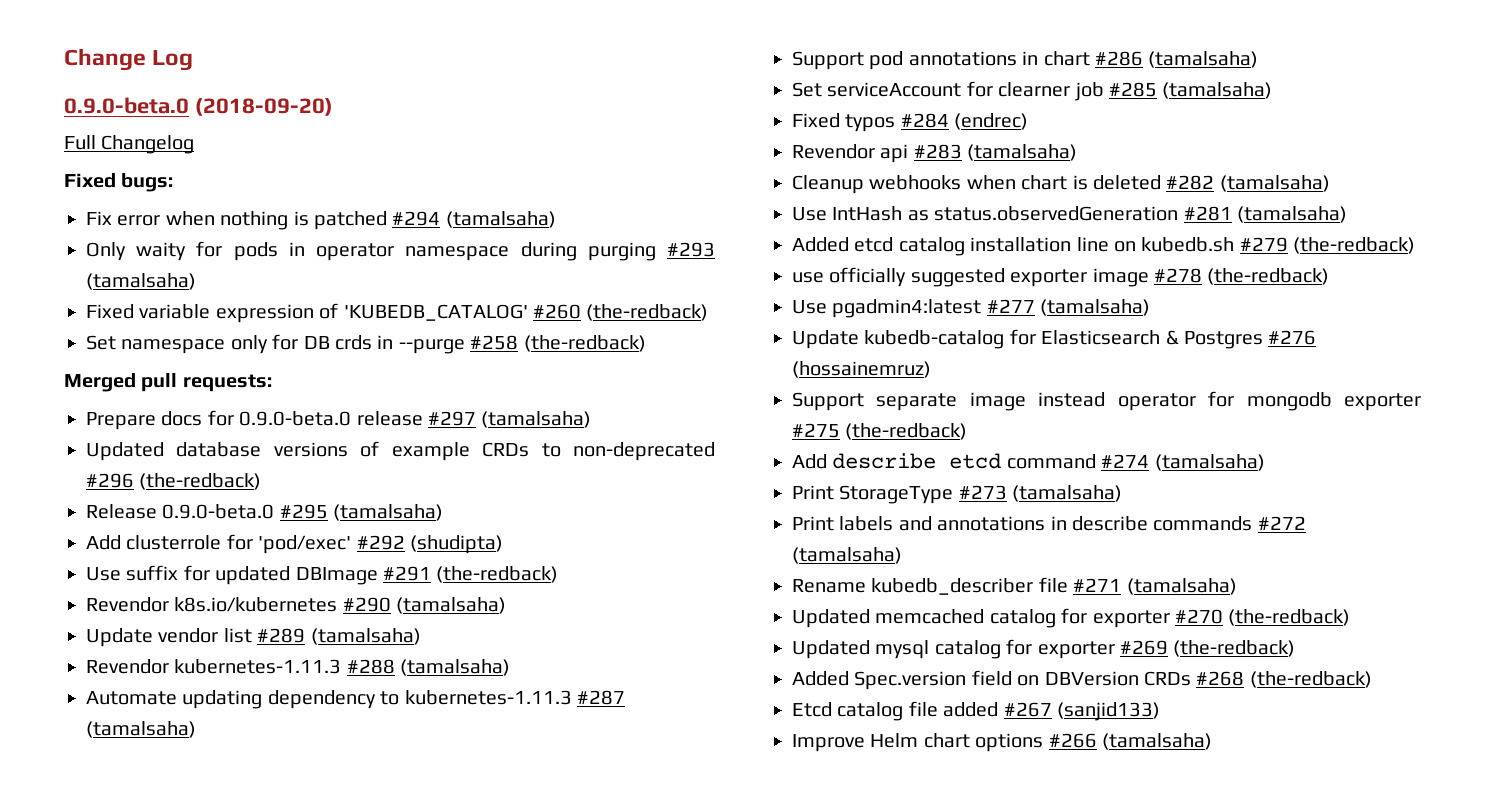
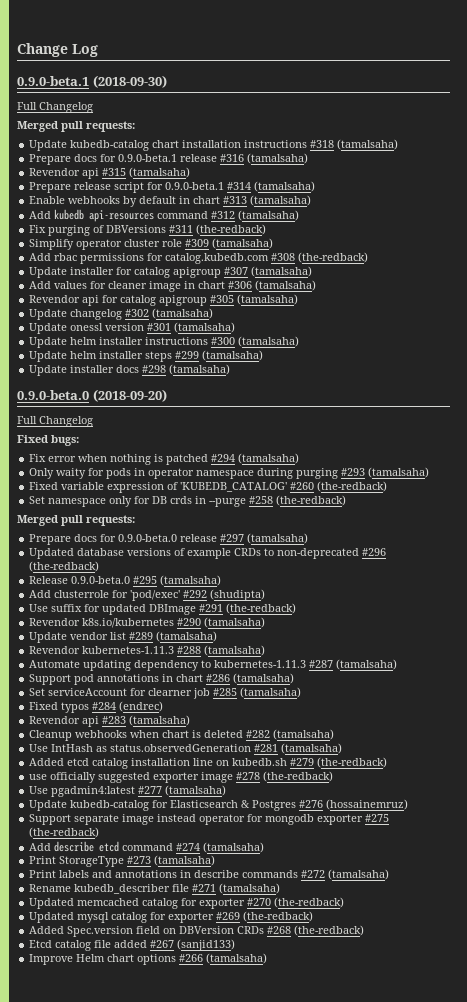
(194, 60) none -> [17,75,167,88] [17,102,93,113] [17,121,135,132] [29,139,399,151] [29,153,309,165] [29,167,191,179] [29,181,316,193] [29,195,312,207] [29,209,300,222] [29,224,267,236] [29,238,274,250] [29,252,369,264] [29,266,313,278] [29,280,317,292] [29,294,299,306] [29,308,214,320] [29,322,236,334] [29,336,300,348] [29,350,264,362] [29,364,231,376] // 0.9.0-beta.1 (2018-09-30) // Full Changelog // Merged pull requests: // Update kubedb-catalog chart installation instructions #318 (tamalsaha) // Prepare docs for 0.9.0-beta.1 release #316 (tamalsaha) // Revendor api #315 (tamalsaha) // Prepare release script for 0.9.0-beta.1 #314 (tamalsaha) // Enable webhooks by default in chart #313 (tamalsaha) // Add kubedb api-resources command #312 (tamalsaha) // Fix purging of DBVersions #311 (the-redback) // Simplify operator cluster role #309 (tamalsaha) // Add rbac permissions for catalog.kubedb.com #308 (the-redback) // Update installer for catalog apigroup #307 (tamalsaha) // Add values for cleaner image in chart #306 (tamalsaha) // Revendor api for catalog apigroup #305 (tamalsaha) // Update changelog #302 (tamalsaha) // Update onessl version #301 (tamalsaha) // Update helm installer instructions #300 (tamalsaha) // Update helm installer steps #299 (tamalsaha) // Update installer docs #298 (tamalsaha)

